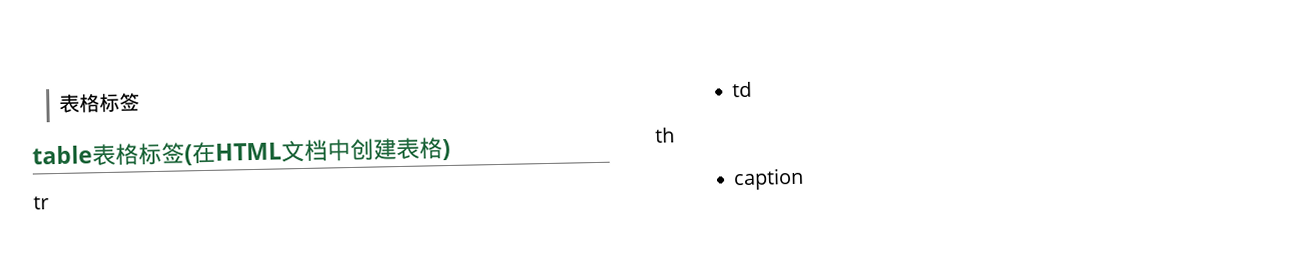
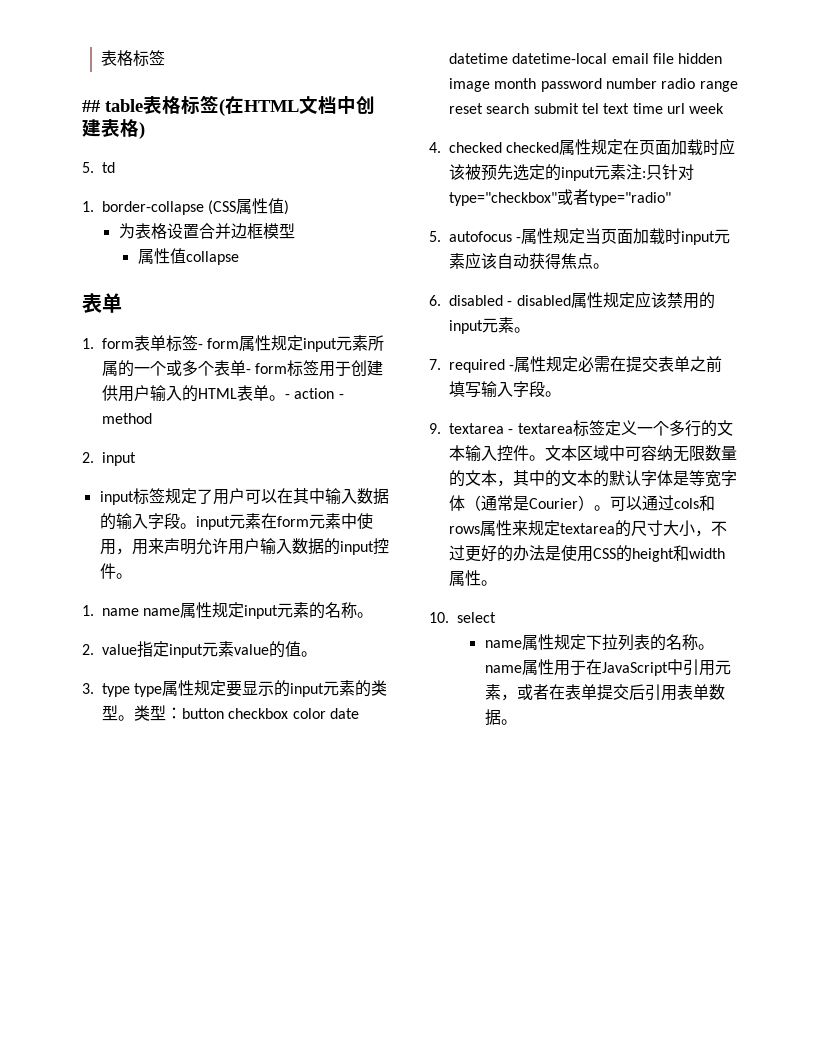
(141, 102) none -> [82,100,100,112] ##
[33,196,49,210] tr // -> [82,162,94,173] 5.
[654,127,675,143] [733,167,805,191] th // caption -> [82,198,290,215] [118,223,295,239] [137,248,239,265] [82,293,122,313] [82,335,385,352] [102,360,384,377] [102,385,344,402] [102,413,152,424] [82,452,136,466] [99,488,389,505] [99,513,373,530] [99,538,389,555] [99,563,132,579] [82,602,374,619] [82,641,317,658] [82,680,388,697] [102,705,359,721] [449,53,723,64] [449,78,738,92] [449,103,725,114] [429,138,736,156] [449,164,694,181] [449,189,671,206] [429,228,731,245] [449,252,609,270] [429,291,715,309] [449,317,530,334] [429,356,723,373] [449,381,561,398] [429,420,733,437] [449,445,737,462] [449,470,737,487] [449,495,715,511] [449,520,727,537] [449,545,725,562] [449,570,497,586] [429,612,496,623] [484,634,714,651] [484,659,731,676] [484,684,725,701] [484,709,517,726] 1. border-collapse (CSS属性值) // 为表格设置合并边框模型 // 属性值collapse // 表单 // 1. form表单标签- form属性规定input元素所属的一个或多个表单- form标签用于创建供用户输入的HTML表单。- action - method // 2. input // input标签规定了用户可以在其中输入数据的输入字段。input元素在form元素中使用，用来声明允许用户输入数据的input控件。 // 1. name name属性规定input元素的名称。 // 2. value指定input元素value的值。 // 3. type type属性规定要显示的input元素的类型。类型：button checkbox color date datetime datetime-local email file hidden image month password number radio range reset search submit tel text time url week // 4. checked checked属性规定在页面加载时应该被预先选定的input元素注:只针对type="checkbox"或者type="radio" // 5. autofocus -属性规定当页面加载时input元素应该自动获得焦点。 // 6. disabled - disabled属性规定应该禁用的input元素。 // 7. required -属性规定必需在提交表单之前填写输入字段。 // 9. textarea - textarea标签定义一个多行的文本输入控件。文本区域中可容纳无限数量的文本，其中的文本的默认字体是等宽字体（通常是Courier）。可以通过cols和rows属性来规定textarea的尺寸大小，不过更好的办法是使用CSS的height和width属性。 // 10. select // name属性规定下拉列表的名称。name属性用于在JavaScript中引用元素，或者在表单提交后引用表单数据。

